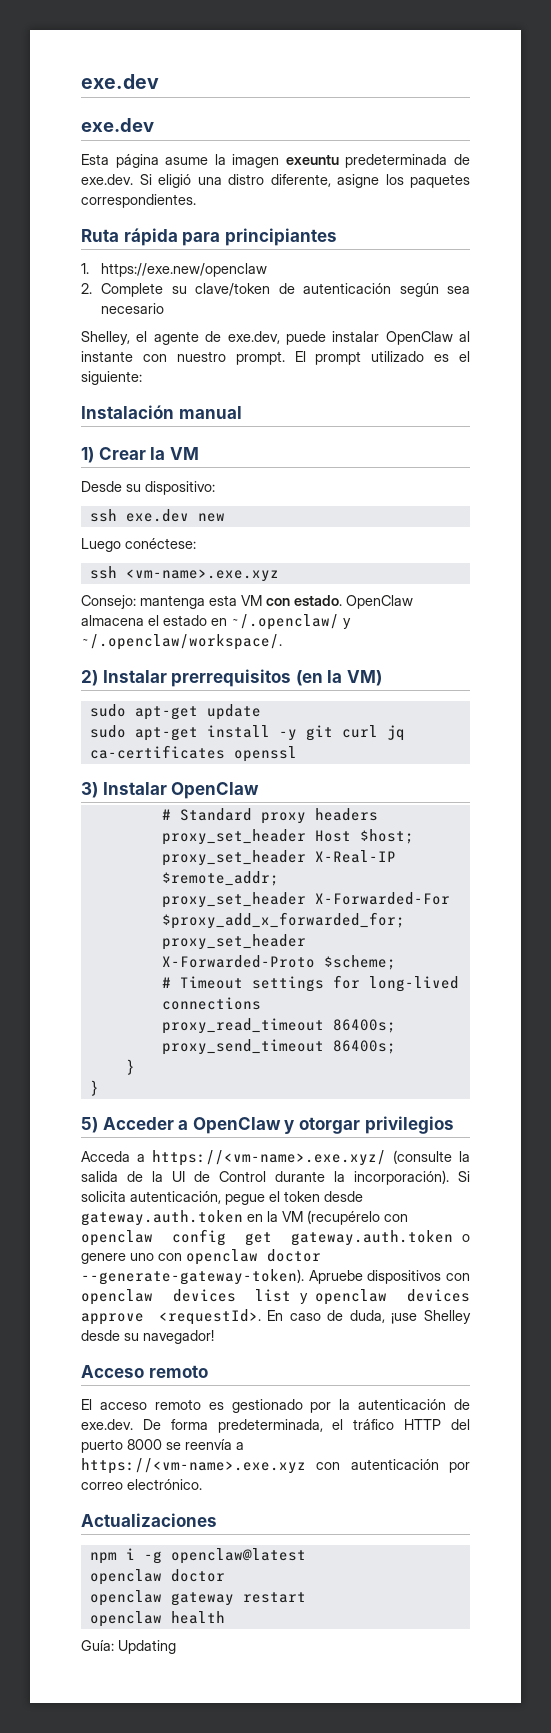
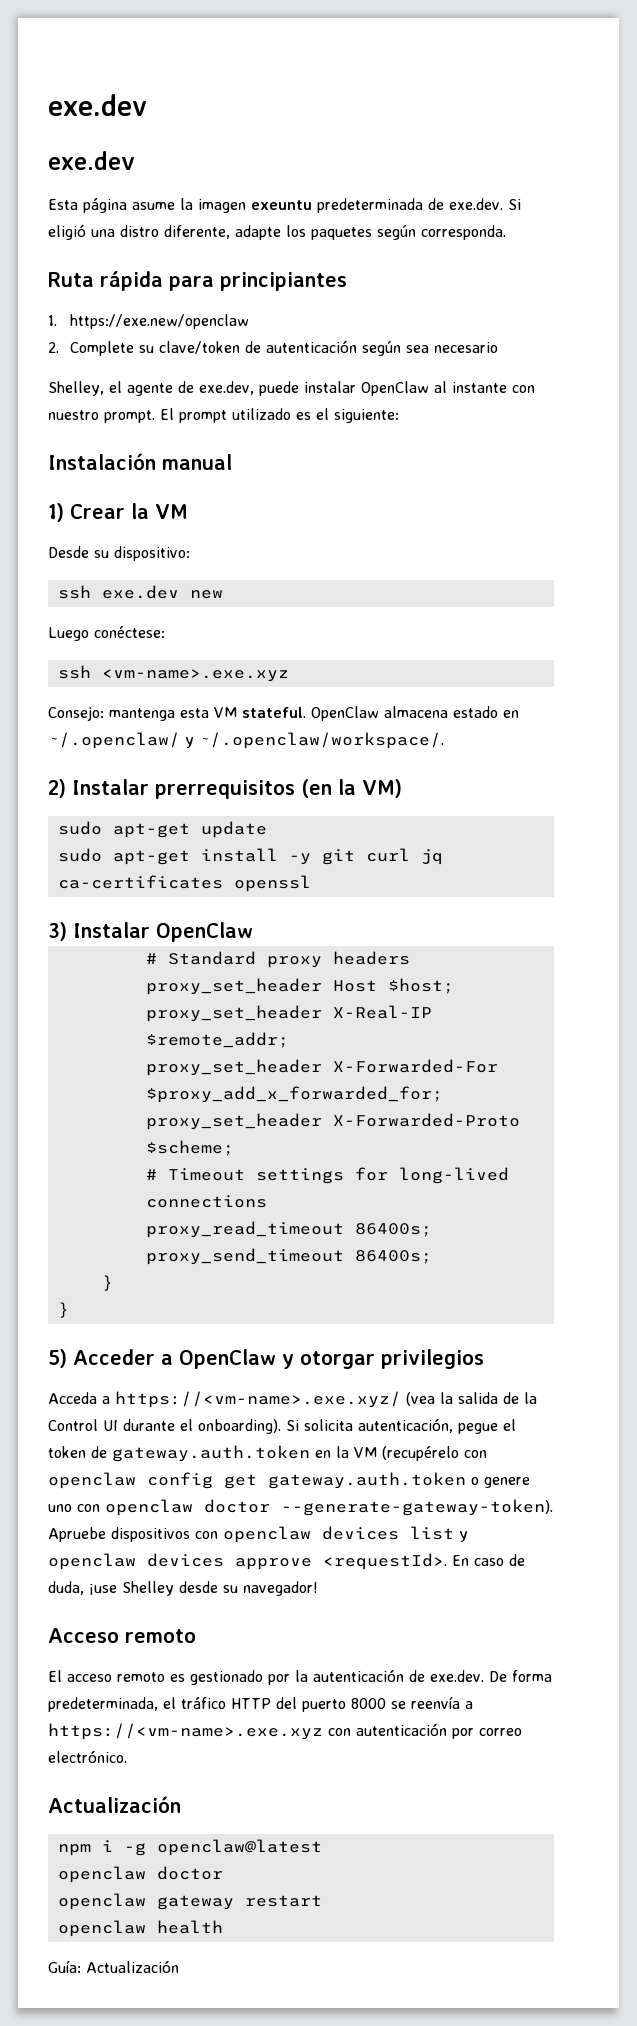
[337,174,379,188] asigne -> [235,225,281,240] adapte
[81,194,196,208] correspondientes. -> [377,225,506,240] según corresponda.
[266,595,342,606] con estado. -> [242,707,306,718] stateful.
[148,615,159,626] el -> (448, 712) none
[393,1150,452,1164] (consulte -> [406,1392,435,1406] (vea
[172,1170,449,1185] UI de Control durante la incorporación). -> [48,1419,281,1434] Control UI durante el onboarding).
[324,1191,363,1202] desde -> [91,1446,107,1458] de
[81,1513,217,1527] Actualizaciones -> [48,1796,181,1813] Actualización
[118,1640,176,1654] Updating -> [86,1960,179,1973] Actualización

